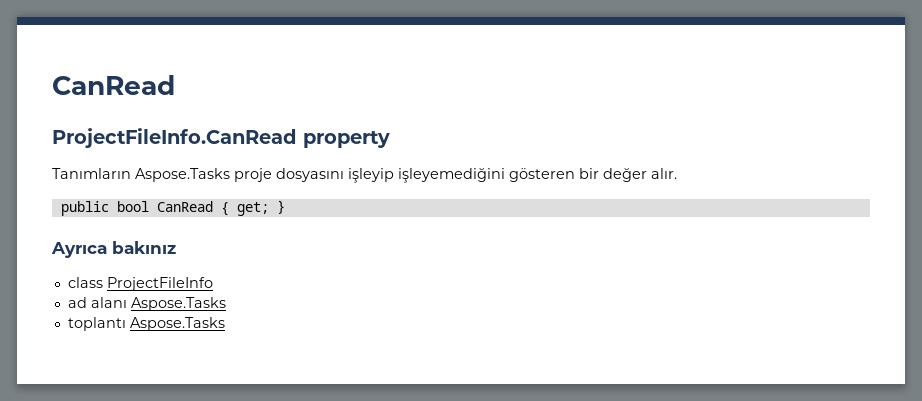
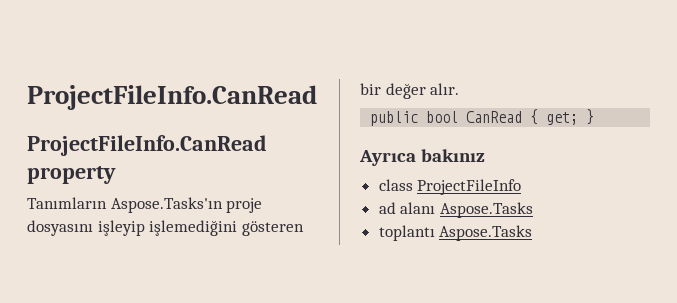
[52,75,175,95] CanRead -> [27,85,317,110] ProjectFileInfo.CanRead
[135,168,230,182] Aspose.Tasks -> [110,197,223,213] Aspose.Tasks'ın
[398,168,505,183] işleyemediğini -> [149,220,238,236] işlemediğini

